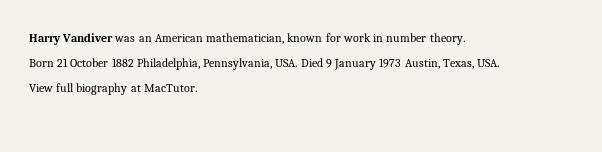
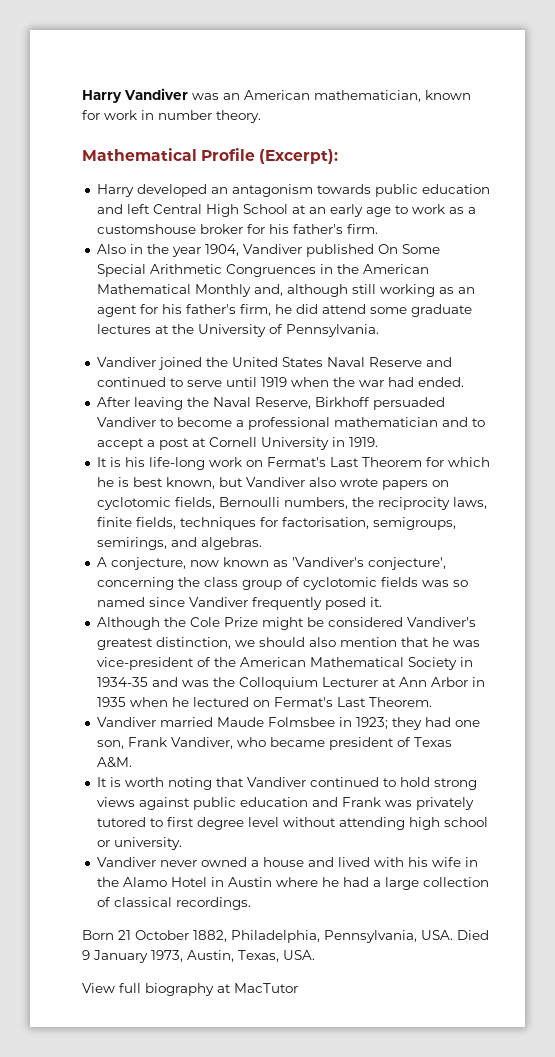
(465, 39) none -> [82,148,339,164] [96,184,490,197] [96,204,476,217] [96,224,378,234] [96,244,440,257] [96,264,429,277] [96,284,475,297] [96,304,472,317] [96,324,379,337] [96,357,452,370] [96,377,464,387] [96,397,445,410] [96,417,485,430] [96,437,378,450] [96,457,490,470] [96,477,449,490] [96,497,487,510] [96,517,456,530] [96,537,262,550] [96,557,446,570] [96,577,468,590] [96,597,382,610] [96,617,476,630] [96,637,480,650] [96,657,473,670] [96,677,485,690] [96,697,432,707] [96,717,480,730] [96,737,452,750] [96,757,132,768] [96,777,477,790] [96,797,474,810] [96,817,488,830] [96,837,182,850] [96,857,478,867] [96,877,489,890] [96,897,251,910] // Mathematical Profile (Excerpt): // Harry developed an antagonism towards public education and left Central High School at an early age to work as a customshouse broker for his father's firm. // Also in the year 1904, Vandiver published On Some Special Arithmetic Congruences in the American Mathematical Monthly and, although still working as an agent for his father's firm, he did attend some graduate lectures at the University of Pennsylvania. // Vandiver joined the United States Naval Reserve and continued to serve until 1919 when the war had ended. // After leaving the Naval Reserve, Birkhoff persuaded Vandiver to become a professional mathematician and to accept a post at Cornell University in 1919. // It is his life-long work on Fermat's Last Theorem for which he is best known, but Vandiver also wrote papers on cyclotomic fields, Bernoulli numbers, the reciprocity laws, finite fields, techniques for factorisation, semigroups, semirings, and algebras. // A conjecture, now known as 'Vandiver's conjecture', concerning the class group of cyclotomic fields was so named since Vandiver frequently posed it. // Although the Cole Prize might be considered Vandiver's greatest distinction, we should also mention that he was vice-president of the American Mathematical Society in 1934-35 and was the Colloquium Lecturer at Ann Arbor in 1935 when he lectured on Fermat's Last Theorem. // Vandiver married Maude Folmsbee in 1923; they had one son, Frank Vandiver, who became president of Texas A&M. // It is worth noting that Vandiver continued to hold strong views against public education and Frank was privately tutored to first degree level without attending high school or university. // Vandiver never owned a house and lived with his wife in the Alamo Hotel in Austin where he had a large collection of classical recordings.
[111,58,134,67] 1882 -> [193,930,227,942] 1882,
[379,58,402,68] 1973 -> [151,950,183,962] 1973,
[143,84,197,92] MacTutor. -> [234,983,298,993] MacTutor

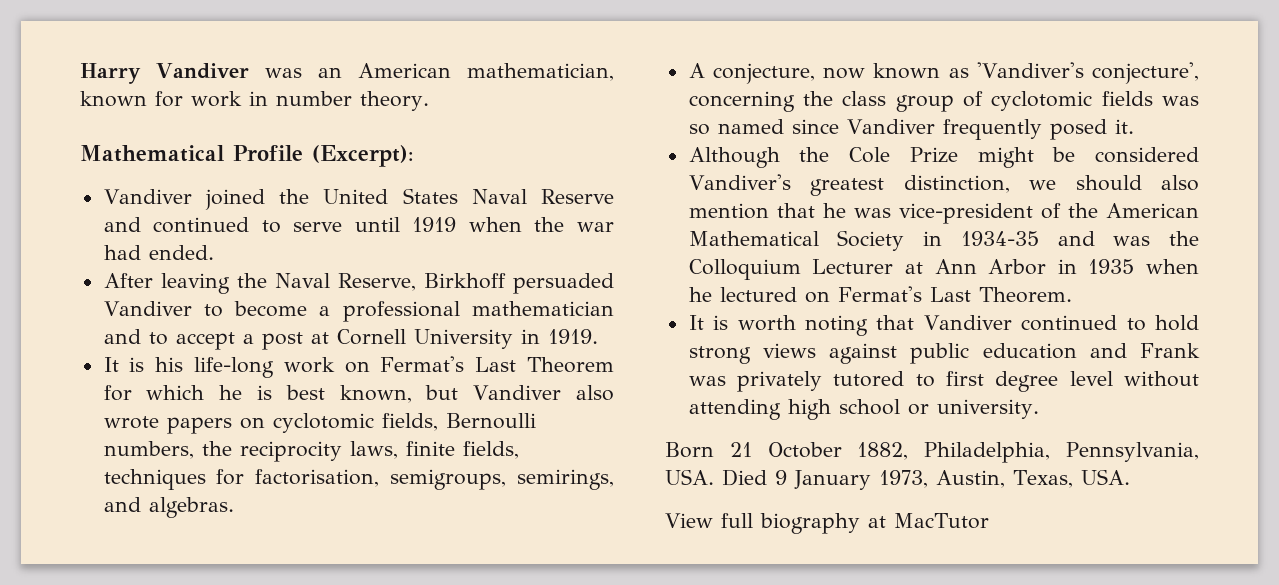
[96,184,490,197] [96,204,476,217] [96,224,378,234] [96,244,440,257] [96,264,429,277] [96,284,475,297] [96,304,472,317] [96,324,379,337] // Harry developed an antagonism towards public education and left Central High School at an early age to work as a customshouse broker for his father's firm. // Also in the year 1904, Vandiver published On Some Special Arithmetic Congruences in the American Mathematical Monthly and, although still working as an agent for his father's firm, he did attend some graduate lectures at the University of Pennsylvania. -> (414, 156) none
[96,717,480,730] [96,737,452,750] [96,757,132,768] // Vandiver married Maude Folmsbee in 1923; they had one son, Frank Vandiver, who became president of Texas A&M. -> (1072, 295) none
[96,857,478,867] [96,877,489,890] [96,897,251,910] // Vandiver never owned a house and lived with his wife in the Alamo Hotel in Austin where he had a large collection of classical recordings. -> (1039, 409) none

